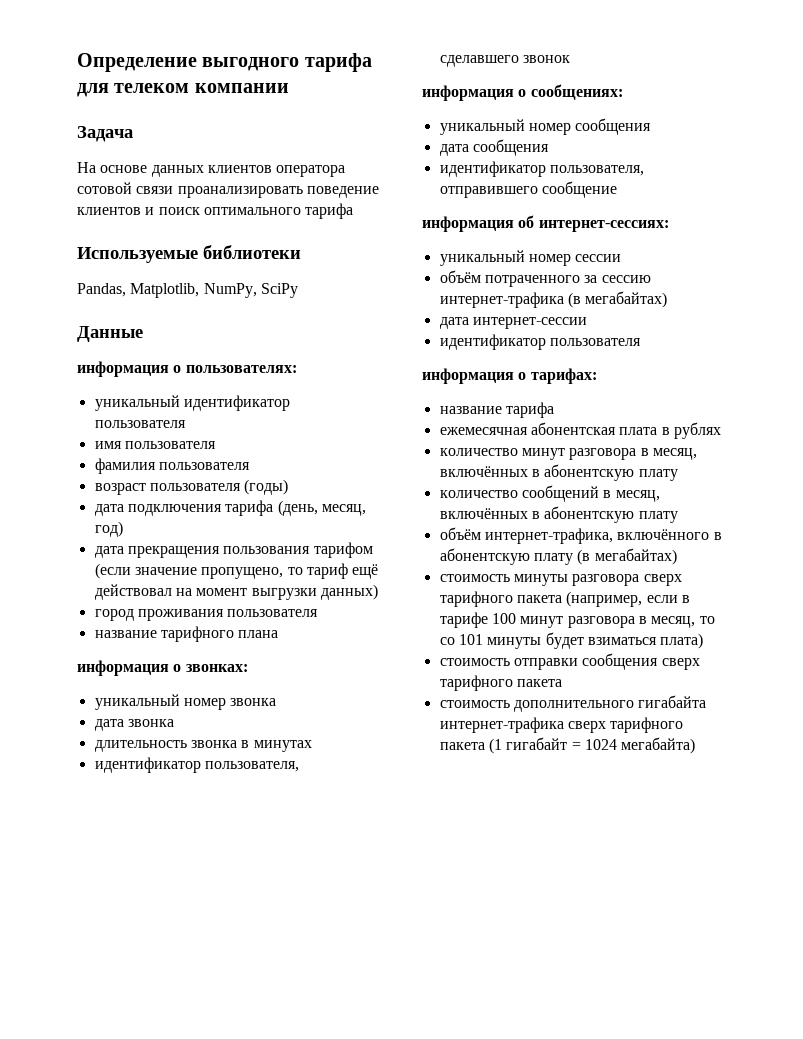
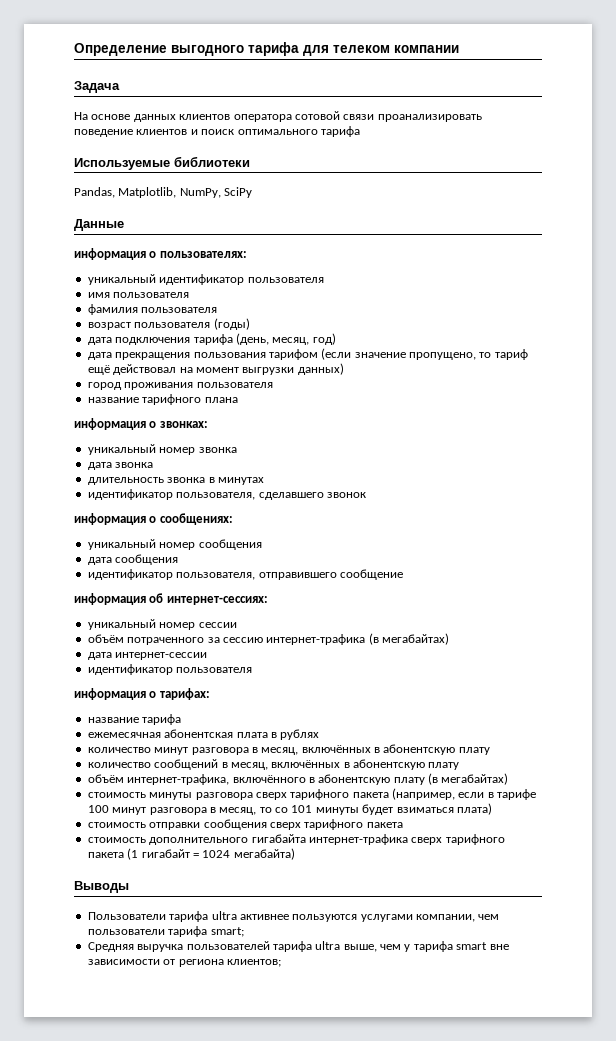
(696, 745) none -> [74,881,129,893] [87,911,500,922] [87,926,244,937] [87,941,509,952] [87,959,281,967] // Выводы // Пользователи тарифа ultra активнее пользуются услугами компании, чем пользователи тарифа smart; // Cредняя выручка пользователей тарифа ultra выше, чем у тарифа smart вне зависимости от региона клиентов;

